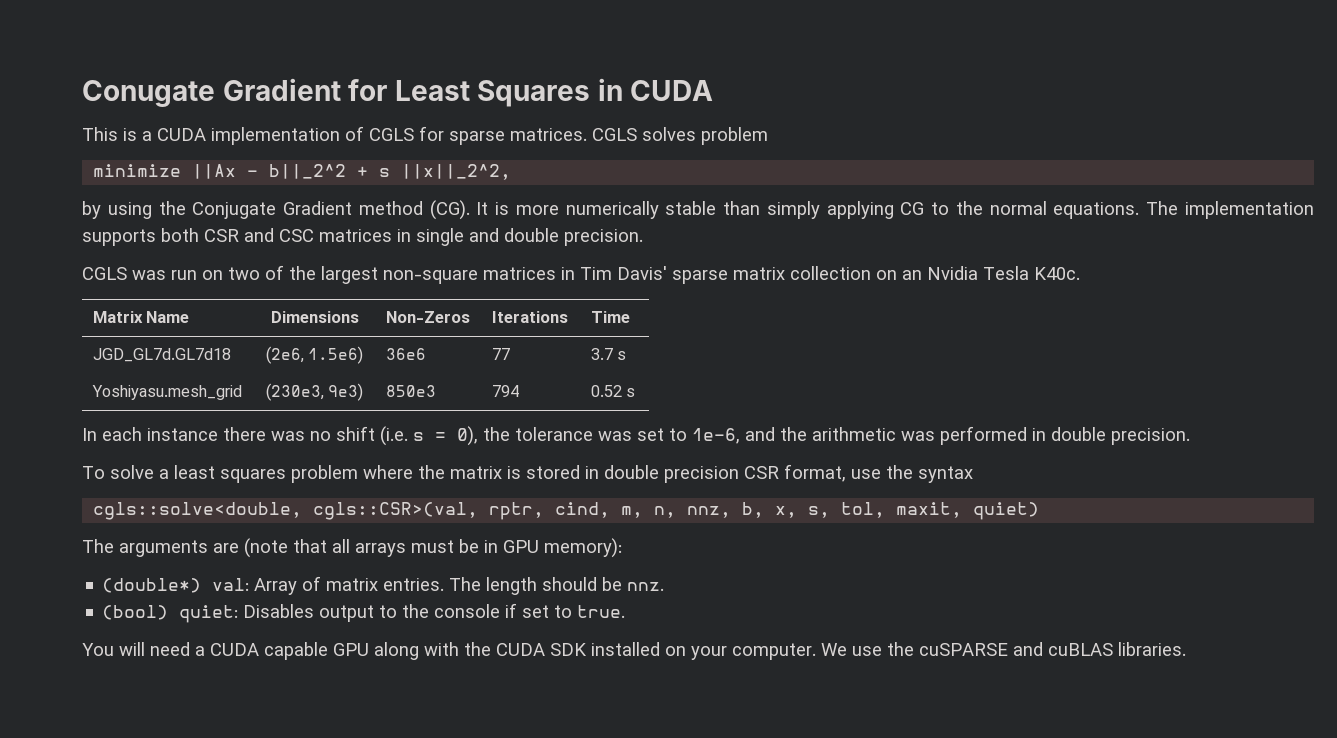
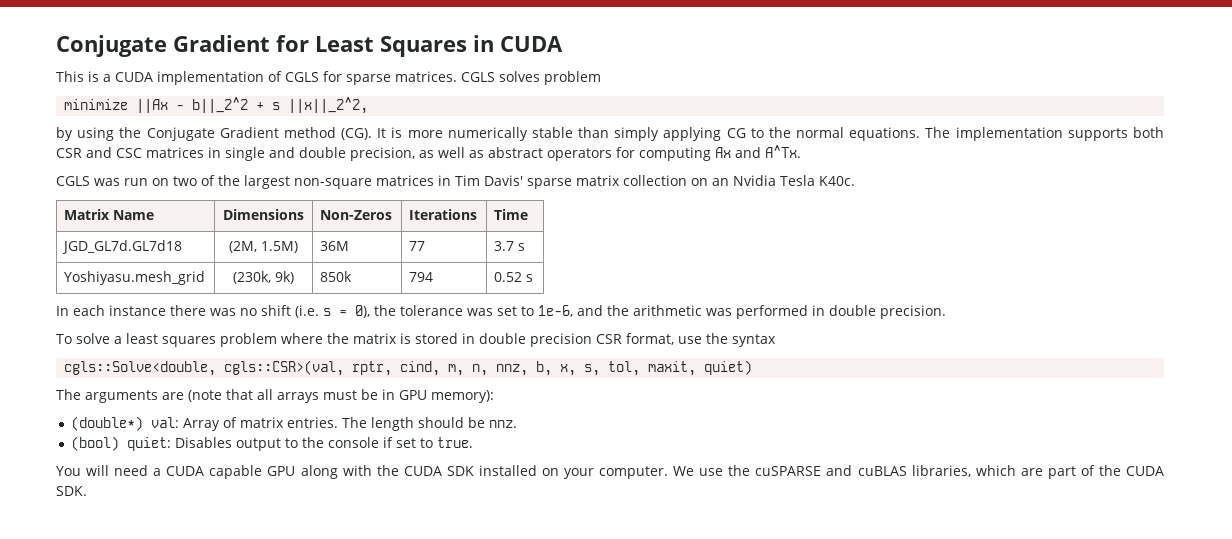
[82,80,215,107] Conugate -> [56,35,167,57] Conjugate
[564,229,643,246] precision. -> [350,145,801,161] precision, as well as abstract operators for computing Ax and A^Tx.
[265,346,364,364] [385,348,426,360] (2e6, 1.5e6) | 36e6 -> [229,241,298,253] [320,241,350,251] (2M, 1.5M) | 36M
[265,383,364,401] [385,385,436,397] (230e3, 9e3) | 850e3 -> [233,271,294,284] [320,271,353,282] (230k, 9k) | 850k
[93,502,303,520] cgls::solve<double, -> [64,361,217,376] cgls::Solve<double,
[1118,642,1186,656] libraries. -> [911,465,1164,479] [56,486,87,496] libraries, which are part of the CUDA SDK.

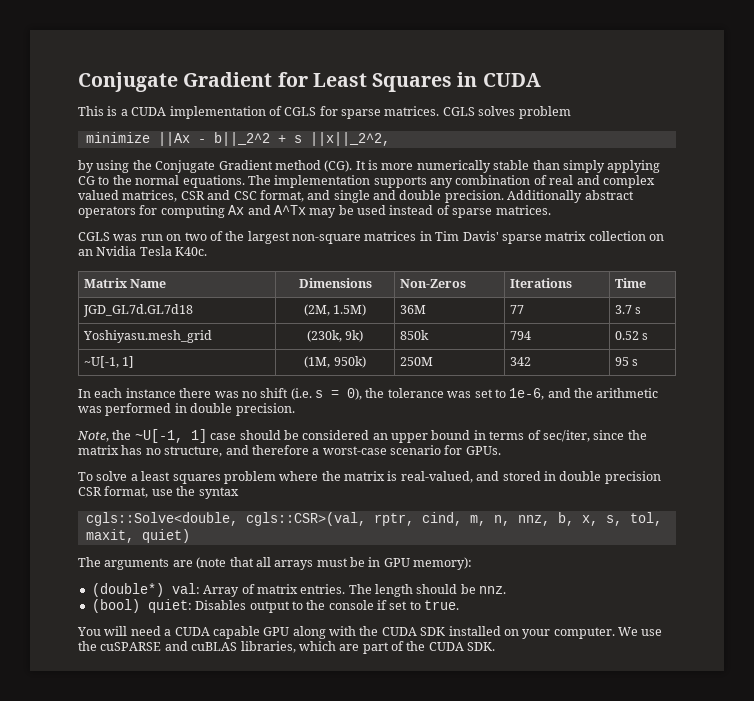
[1132,127,1164,138] both -> [430,175,655,188] [78,190,178,202] any combination of real and complex valued matrices,
[146,147,221,158] matrices in -> [259,190,331,202] format, and
[350,147,484,161] precision, as well as -> [444,190,583,203] precision. Additionally
[765,145,801,158] A^Tx. -> [273,205,551,218] A^Tx may be used instead of sparse matrices.
(534, 278) none -> [83,356,135,368] [304,356,366,368] [399,357,433,366] [509,357,531,366] [614,357,639,366] // ~U[-1, 1] | (1M, 950k) | 250M | 342 | 95 s
(946, 312) none -> [77,429,647,443] [78,445,501,457] // Note, the ~U[-1, 1] case should be considered an upper bound in terms of sec/iter, since the matrix has no structure, and therefore a worst-case scenario for GPUs.
(411, 338) none -> [400,471,500,483] real-valued, and

